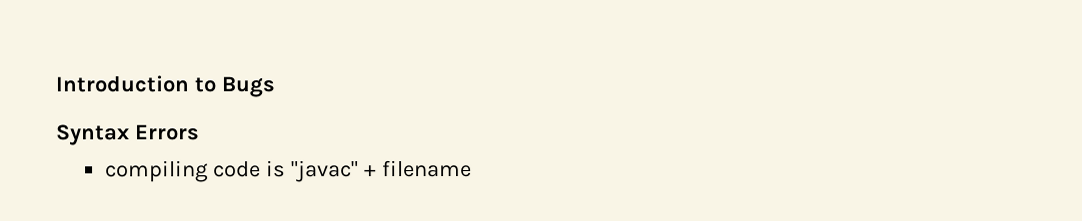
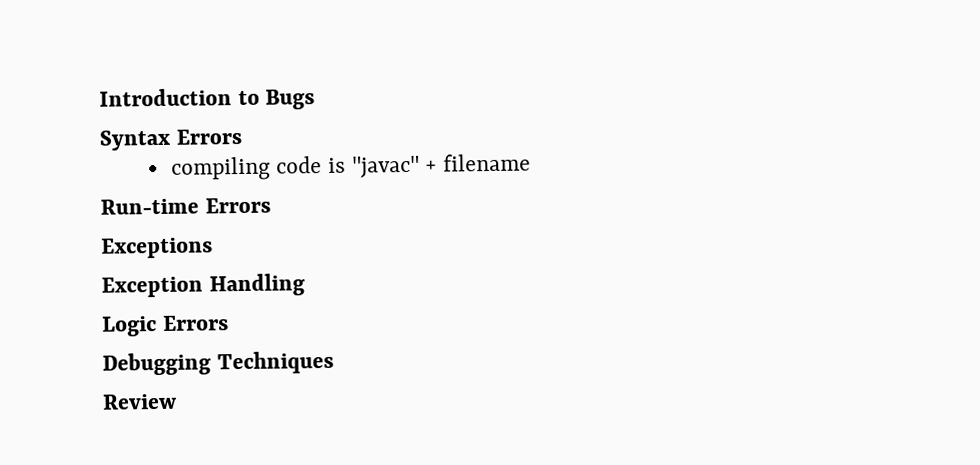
(472, 169) none -> [100,197,271,215] [101,237,213,259] [101,273,305,298] [101,315,229,337] [102,350,334,376] [102,393,177,410] // Run-time Errors // Exceptions // Exception Handling // Logic Errors // Debugging Techniques // Review

